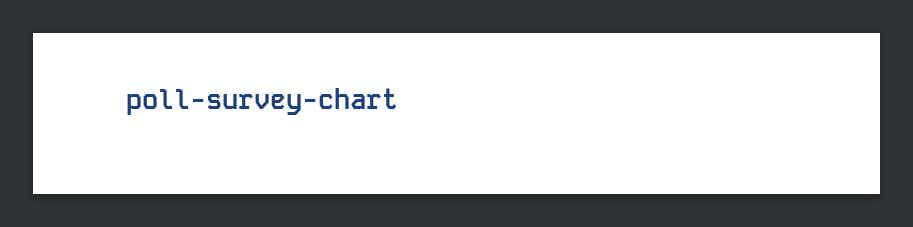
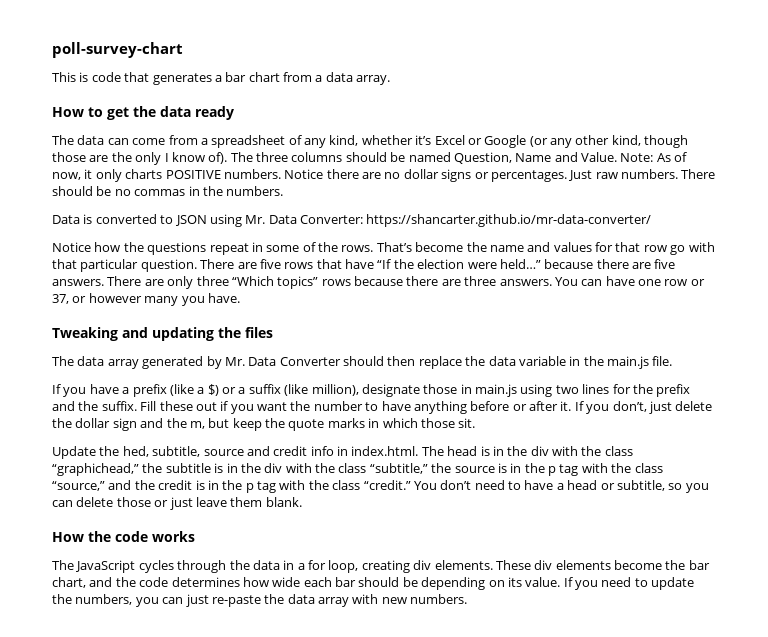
(398, 101) none -> [52,72,391,85] [52,106,234,120] [52,135,689,148] [52,152,688,165] [52,169,716,182] [52,186,284,196] [52,214,652,227] [52,242,715,255] [52,259,676,272] [52,276,705,289] [52,293,240,306] [52,327,273,341] [52,356,673,369] [52,384,691,397] [52,401,713,414] [52,418,476,431] [52,446,633,459] [52,463,663,476] [52,480,709,493] [52,497,302,510] [52,531,195,542] [52,560,710,573] [52,577,695,590] [52,594,468,607] // This is code that generates a bar chart from a data array. // How to get the data ready // The data can come from a spreadsheet of any kind, whether it’s Excel or Google (or any other kind, though those are the only I know of). The three columns should be named Question, Name and Value. Note: As of now, it only charts POSITIVE numbers. Notice there are no dollar signs or percentages. Just raw numbers. There should be no commas in the numbers. // Data is converted to JSON using Mr. Data Converter: https://shancarter.github.io/mr-data-converter/ // Notice how the questions repeat in some of the rows. That’s become the name and values for that row go with that particular question. There are five rows that have “If the election were held…” because there are five answers. There are only three “Which topics” rows because there are three answers. You can have one row or 37, or however many you have. // Tweaking and updating the files // The data array generated by Mr. Data Converter should then replace the data variable in the main.js file. // If you have a prefix (like a $) or a suffix (like million), designate those in main.js using two lines for the prefix and the suffix. Fill these out if you want the number to have anything before or after it. If you don’t, just delete the dollar sign and the m, but keep the quote marks in which those sit. // Update the hed, subtitle, source and credit info in index.html. The head is in the div with the class “graphichead,” the subtitle is in the div with the class “subtitle,” the source is in the p tag with the class “source,” and the credit is in the p tag with the class “credit.” You don’t need to have a head or subtitle, so you can delete those or just leave them blank. // How the code works // The JavaScript cycles through the data in a for loop, creating div elements. These div elements become the bar chart, and the code determines how wide each bar should be depending on its value. If you need to update the numbers, you can just re-paste the data array with new numbers.

